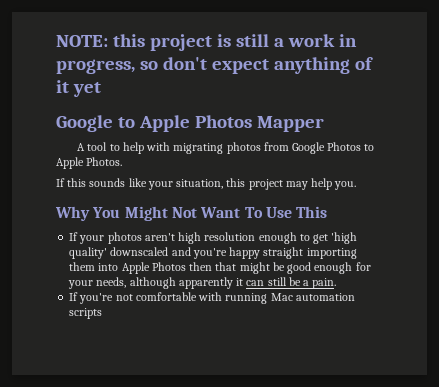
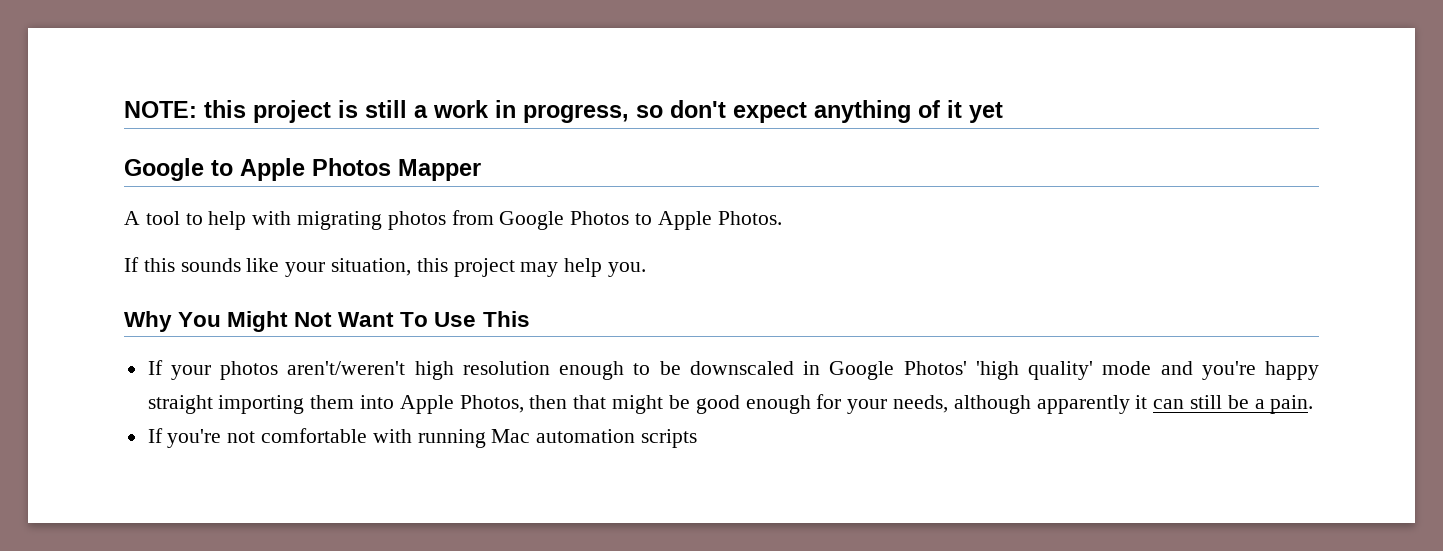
[144,233,175,241] aren't -> [287,361,406,375] aren't/weren't
[313,234,329,244] get -> [659,361,967,380] be downscaled in Google Photos'
[110,247,169,256] downscaled -> [1102,361,1152,375] mode
[151,262,186,271] Photos -> [459,395,524,413] Photos,

